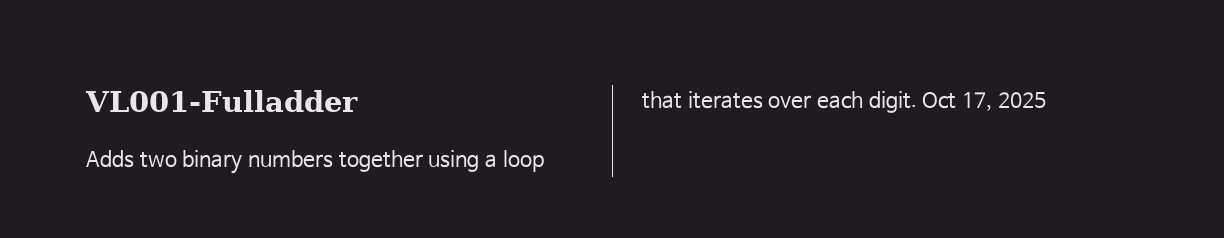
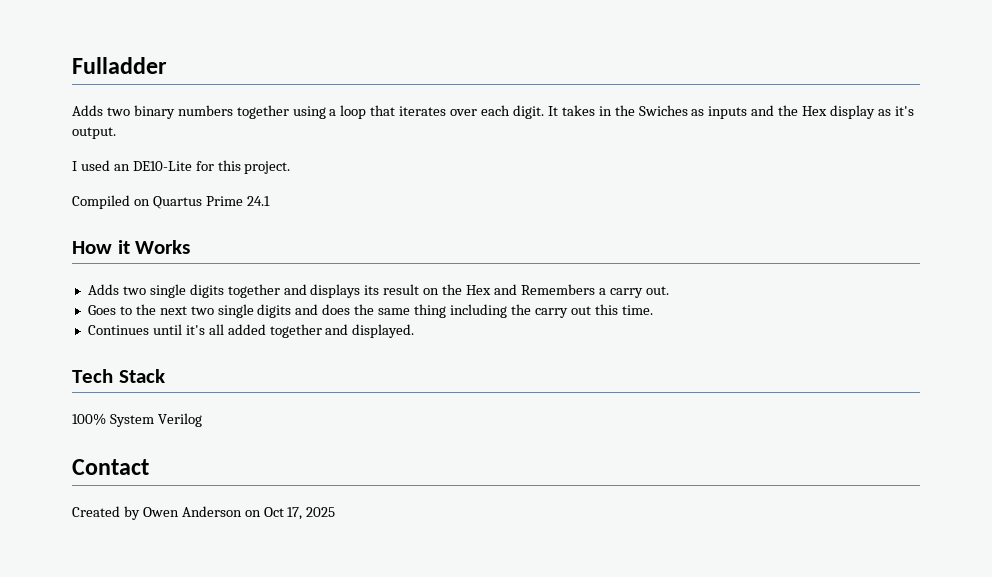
[85,90,358,112] VL001-Fulladder -> [72,57,167,74] Fulladder
(917, 102) none -> [547,105,914,119] [72,127,116,139] [72,160,291,174] [72,195,270,209] [72,240,191,254] [87,284,669,298] [87,304,653,318] [87,324,415,338] [72,369,165,383] [72,413,202,427] [72,459,149,475] [72,506,261,520] It takes in the Swiches as inputs and the Hex display as it's output. // I used an DE10-Lite for this project. // Compiled on Quartus Prime 24.1 // How it Works // Adds two single digits together and displays its result on the Hex and Remembers a carry out. // Goes to the next two single digits and does the same thing including the carry out this time. // Continues until it's all added together and displayed. // Tech Stack // 100% System Verilog // Contact // Created by Owen Anderson on

